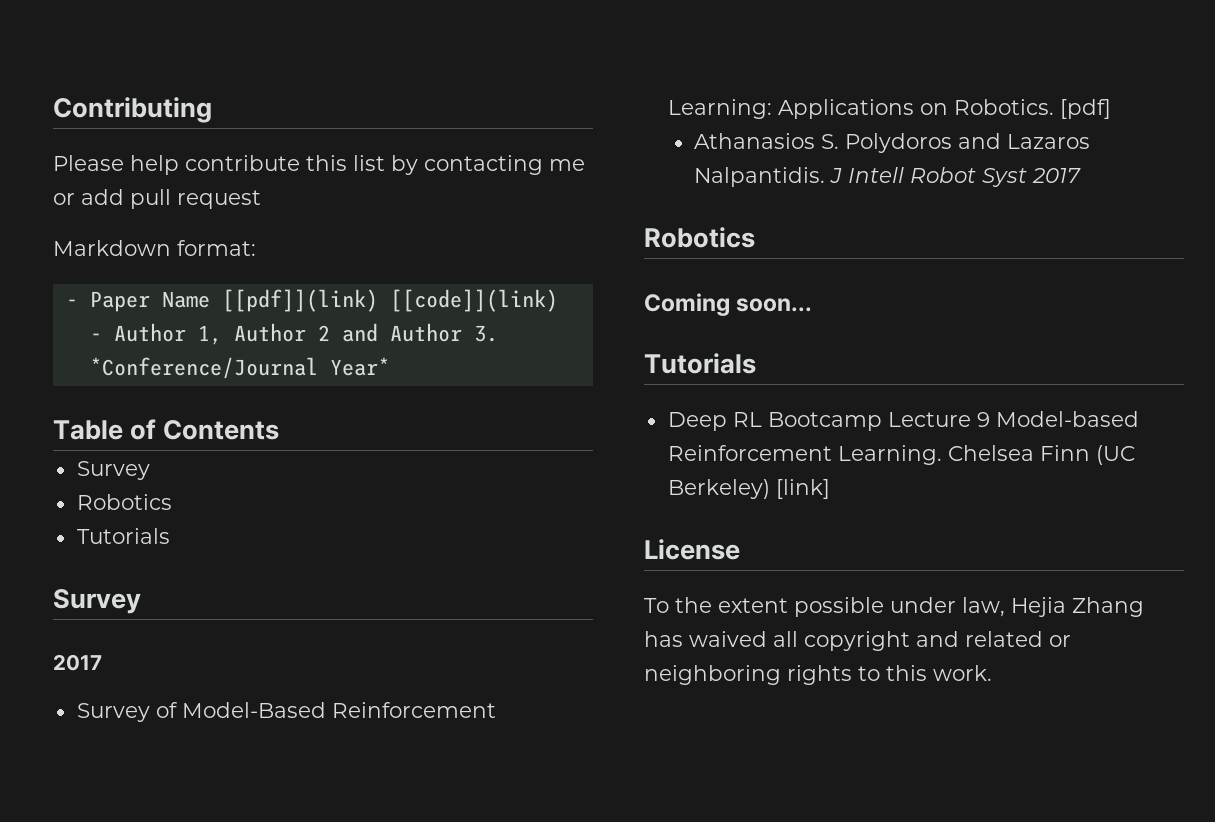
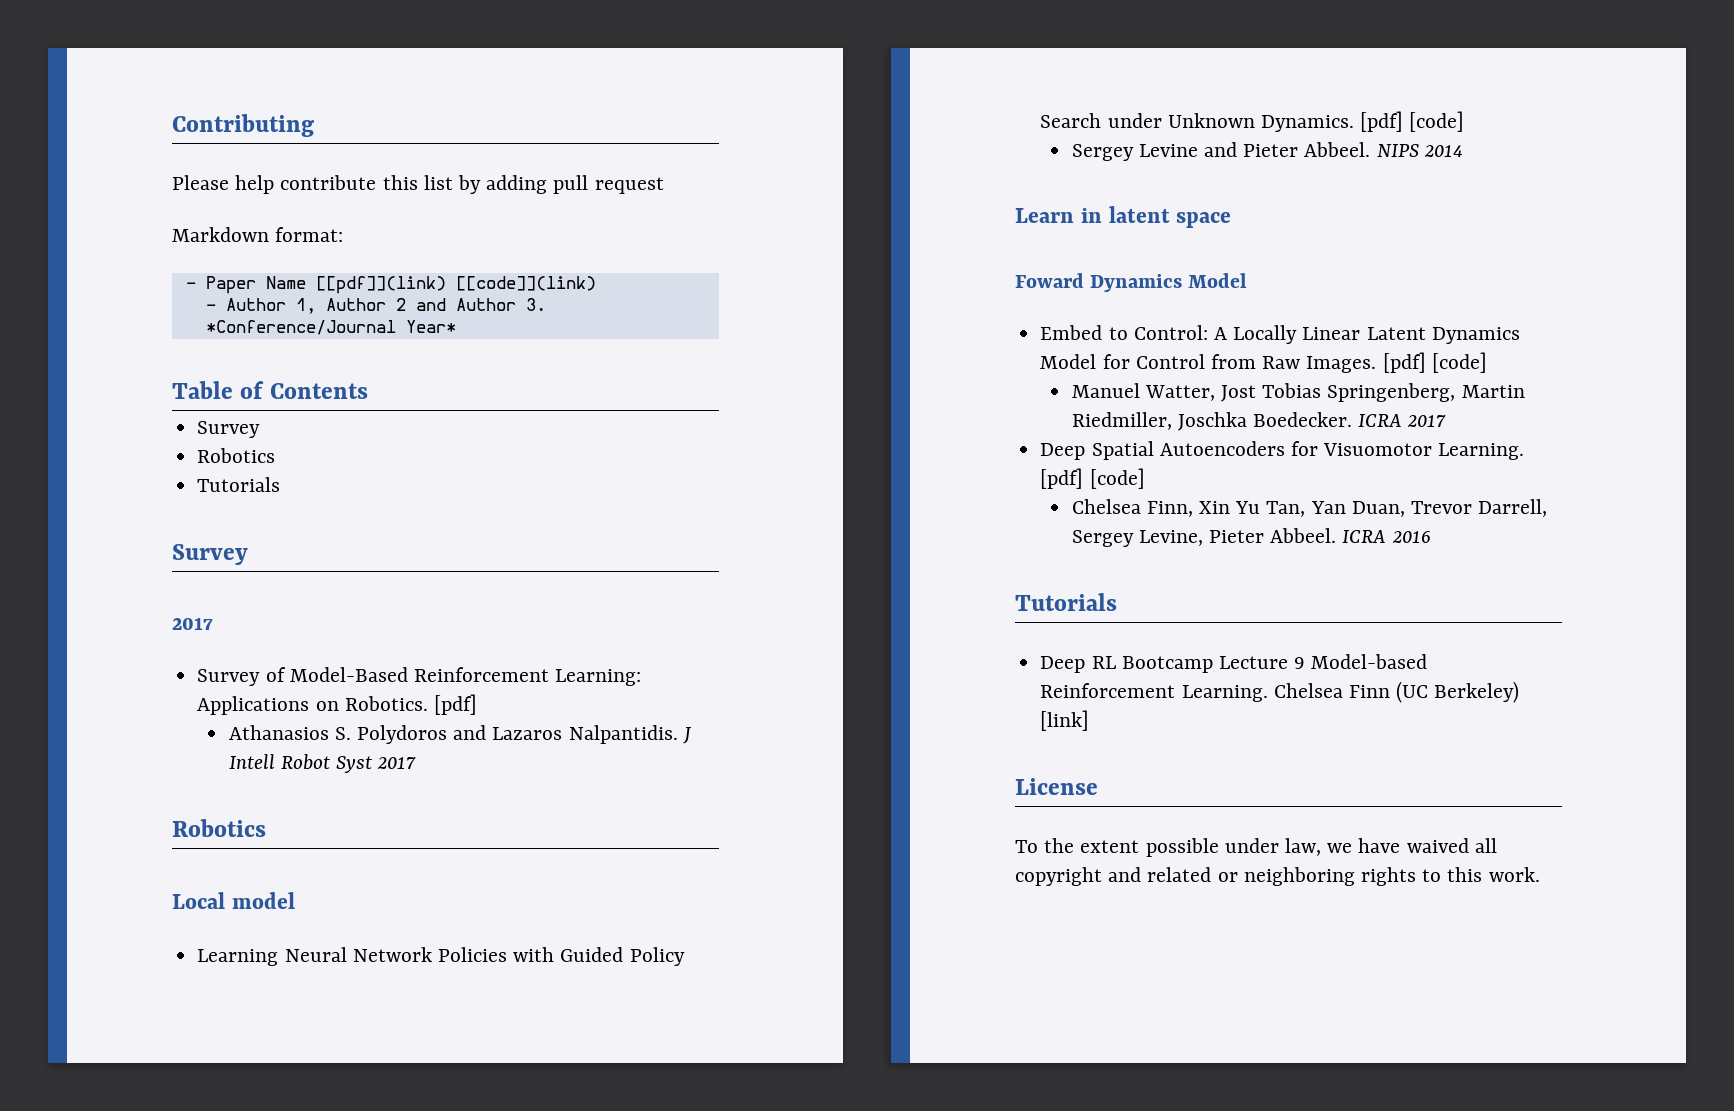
[424,155,585,175] [53,189,124,205] contacting me or add -> [486,175,548,194] adding
[644,293,813,316] Coming soon... -> [172,892,295,909] [197,947,685,966] [1040,111,1465,132] [1071,142,1463,161] [1015,206,1232,228] [1015,273,1248,292] [1040,325,1520,344] [1040,352,1487,373] [1071,383,1525,402] [1071,412,1447,431] [1040,441,1525,460] [1040,468,1145,489] [1071,499,1548,517] [1071,528,1431,547] Local model // Learning Neural Network Policies with Guided Policy Search under Unknown Dynamics. [pdf] [code] // Sergey Levine and Pieter Abbeel. NIPS 2014 // Learn in latent space // Foward Dynamics Model // Embed to Control: A Locally Linear Latent Dynamics Model for Control from Raw Images. [pdf] [code] // Manuel Watter, Jost Tobias Springenberg, Martin Riedmiller, Joschka Boedecker. ICRA 2017 // Deep Spatial Autoencoders for Visuomotor Learning. [pdf] [code] // Chelsea Finn, Xin Yu Tan, Yan Duan, Trevor Darrell, Sergey Levine, Pieter Abbeel. ICRA 2016
[1011,597,1144,617] [644,631,683,647] Hejia Zhang has -> [1327,838,1401,853] we have

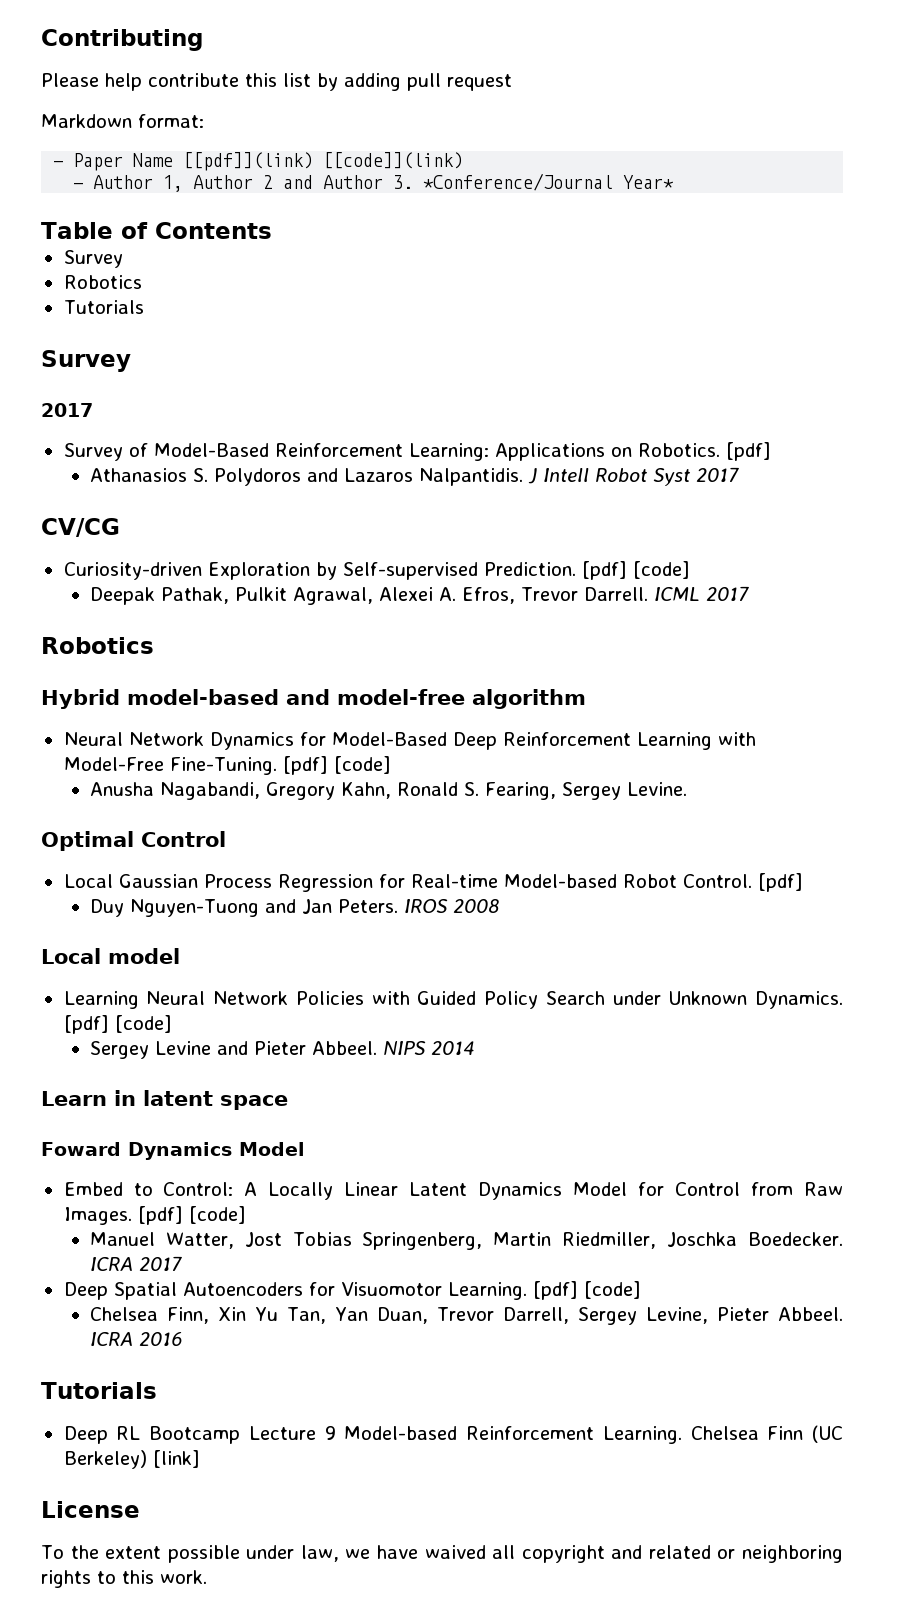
[172,819,266,837] Robotics -> [41,518,120,537] [63,561,690,580] [89,586,749,605] [41,637,154,654] [41,689,586,709] [63,732,756,750] [63,756,391,775] [89,782,687,800] [41,831,226,851] [63,873,803,892] [89,899,499,917] CV/CG // Curiosity-driven Exploration by Self-supervised Prediction. [pdf] [code] // Deepak Pathak, Pulkit Agrawal, Alexei A. Efros, Trevor Darrell. ICML 2017 // Robotics // Hybrid model-based and model-free algorithm // Neural Network Dynamics for Model-Based Deep Reinforcement Learning with Model-Free Fine-Tuning. [pdf] [code] // Anusha Nagabandi, Gregory Kahn, Ronald S. Fearing, Sergey Levine. // Optimal Control // Local Gaussian Process Regression for Real-time Model-based Robot Control. [pdf] // Duy Nguyen-Tuong and Jan Peters. IROS 2008

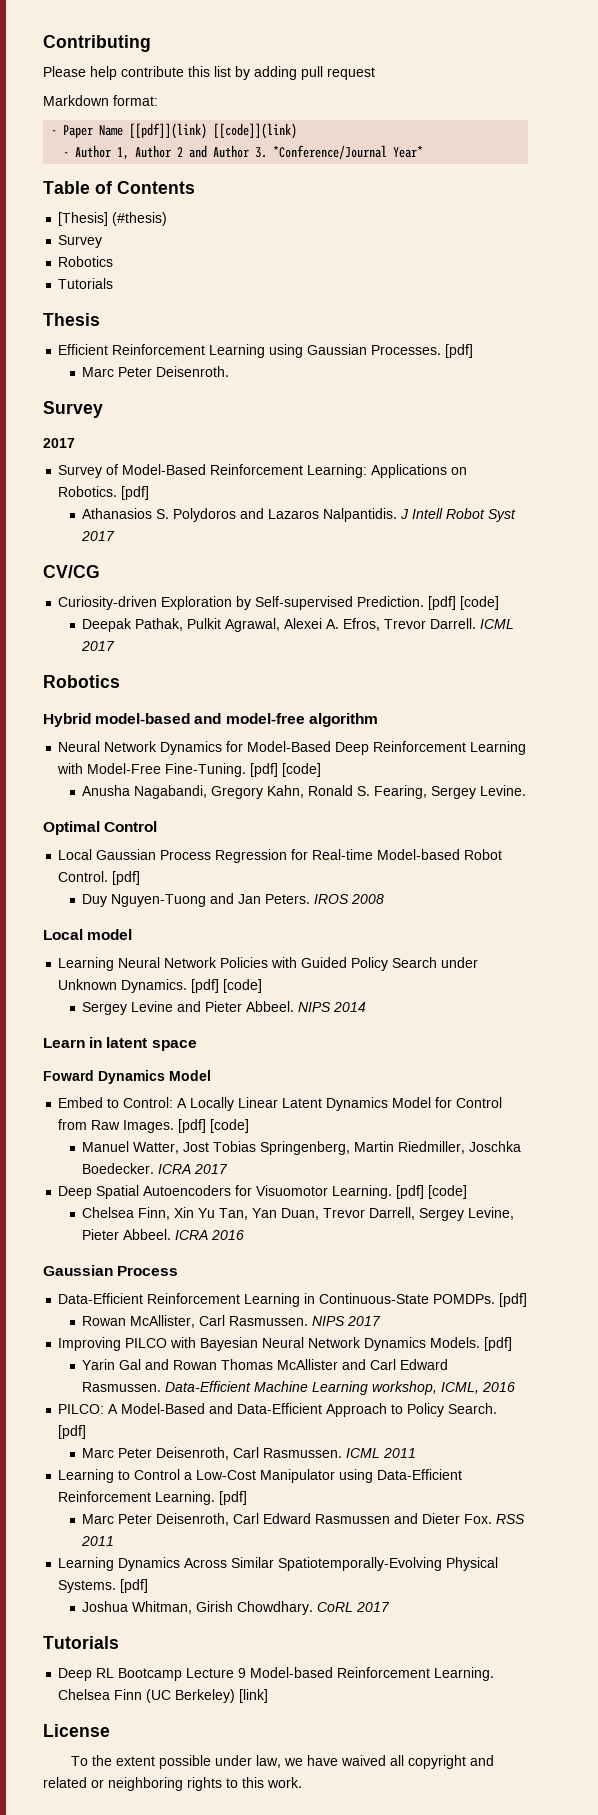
(272, 230) none -> [58,212,168,226] // [Thesis] (#thesis)
(144, 307) none -> [43,313,100,326] [58,344,474,358] [82,366,230,377] // Thesis // Efficient Reinforcement Learning using Gaussian Processes. [pdf] // Marc Peter Deisenroth.
(182, 1339) none -> [43,1265,179,1276] [58,1293,528,1307] [82,1315,382,1328] [58,1337,513,1351] [82,1359,449,1370] [82,1381,516,1395] [58,1403,498,1417] [58,1425,87,1439] [82,1447,417,1460] [58,1469,463,1483] [58,1491,248,1505] [82,1513,526,1526] [81,1536,115,1546] [58,1557,499,1571] [58,1579,149,1593] [82,1601,391,1615] // Gaussian Process // Data-Efficient Reinforcement Learning in Continuous-State POMDPs. [pdf] // Rowan McAllister, Carl Rasmussen. NIPS 2017 // Improving PILCO with Bayesian Neural Network Dynamics Models. [pdf] // Yarin Gal and Rowan Thomas McAllister and Carl Edward Rasmussen. Data-Efficient Machine Learning workshop, ICML, 2016 // PILCO: A Model-Based and Data-Efficient Approach to Policy Search. [pdf] // Marc Peter Deisenroth, Carl Rasmussen. ICML 2011 // Learning to Control a Low-Cost Manipulator using Data-Efficient Reinforcement Learning. [pdf] // Marc Peter Deisenroth, Carl Edward Rasmussen and Dieter Fox. RSS 2011 // Learning Dynamics Across Similar Spatiotemporally-Evolving Physical Systems. [pdf] // Joshua Whitman, Girish Chowdhary. CoRL 2017

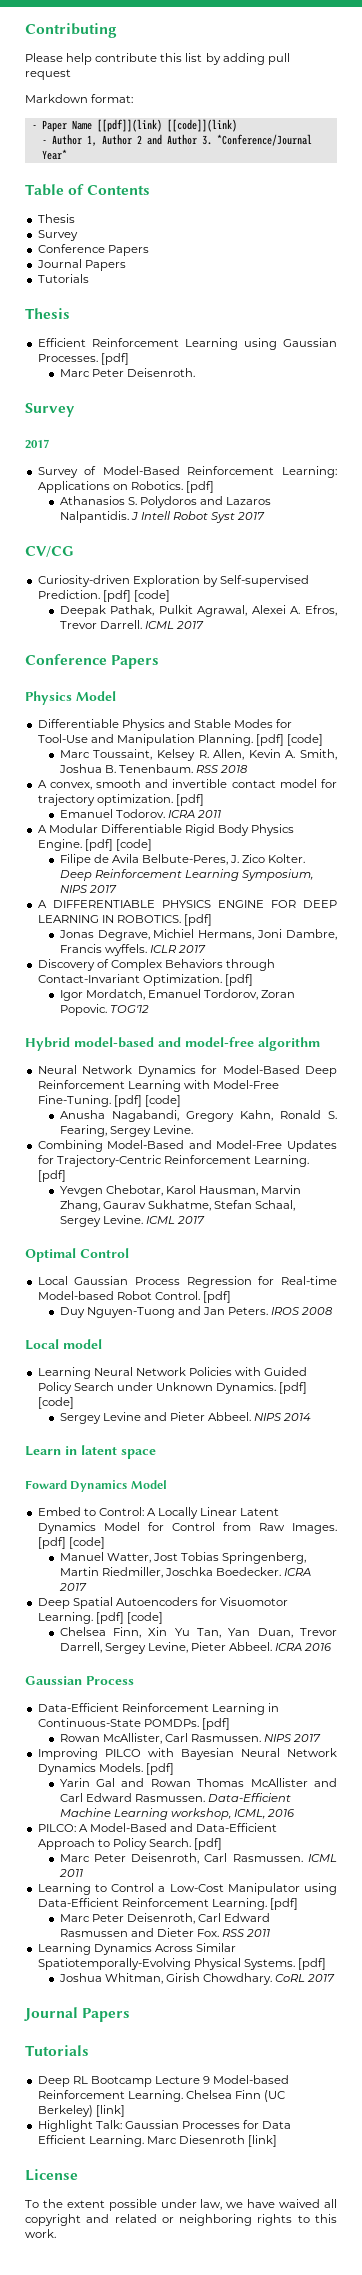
[58,212,168,226] [58,235,103,248] [58,256,114,267] [Thesis] (#thesis) // Survey // Robotics -> [37,214,75,223] [37,230,78,241] [37,244,149,256] [36,259,126,271] Thesis // Survey // Conference Papers // Journal Papers
[43,675,120,688] Robotics -> [25,654,160,669] [25,691,116,705] [37,719,293,731] [37,734,324,746] [59,749,337,761] [58,764,249,773] [37,779,338,790] [37,794,204,806] [59,809,221,818] [37,824,295,836] [37,839,152,851] [59,854,306,866] [59,869,313,881] [59,885,117,893] [37,900,337,908] [37,914,212,926] [58,929,337,941] [59,944,206,956] [37,959,276,971] [37,974,253,986] [59,989,296,1001] [59,1004,149,1016] Conference Papers // Physics Model // Differentiable Physics and Stable Modes for Tool-Use and Manipulation Planning. [pdf] [code] // Marc Toussaint, Kelsey R. Allen, Kevin A. Smith, Joshua B. Tenenbaum. RSS 2018 // A convex, smooth and invertible contact model for trajectory optimization. [pdf] // Emanuel Todorov. ICRA 2011 // A Modular Differentiable Rigid Body Physics Engine. [pdf] [code] // Filipe de Avila Belbute-Peres, J. Zico Kolter. Deep Reinforcement Learning Symposium, NIPS 2017 // A DIFFERENTIABLE PHYSICS ENGINE FOR DEEP LEARNING IN ROBOTICS. [pdf] // Jonas Degrave, Michiel Hermans, Joni Dambre, Francis wyffels. ICLR 2017 // Discovery of Complex Behaviors through Contact-Invariant Optimization. [pdf] // Igor Mordatch, Emanuel Tordorov, Zoran Popovic. TOG'12
(527, 790) none -> [37,1140,337,1152] [37,1155,309,1167] [37,1170,66,1182] [59,1185,302,1197] [59,1200,296,1212] [59,1215,205,1227] // Combining Model-Based and Model-Free Updates for Trajectory-Centric Reinforcement Learning. [pdf] // Yevgen Chebotar, Karol Hausman, Marvin Zhang, Gaurav Sukhatme, Stefan Schaal, Sergey Levine. ICML 2017
(391, 1607) none -> [24,2007,131,2022] // Journal Papers
(269, 1696) none -> [37,2120,292,2132] [37,2135,278,2147] // Highlight Talk: Gaussian Processes for Data Efficient Learning. Marc Diesenroth [link]

